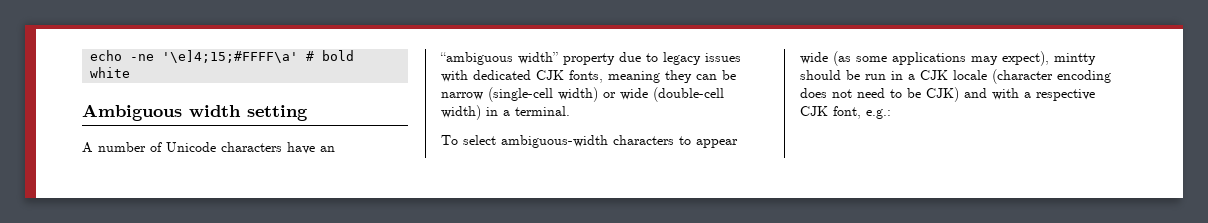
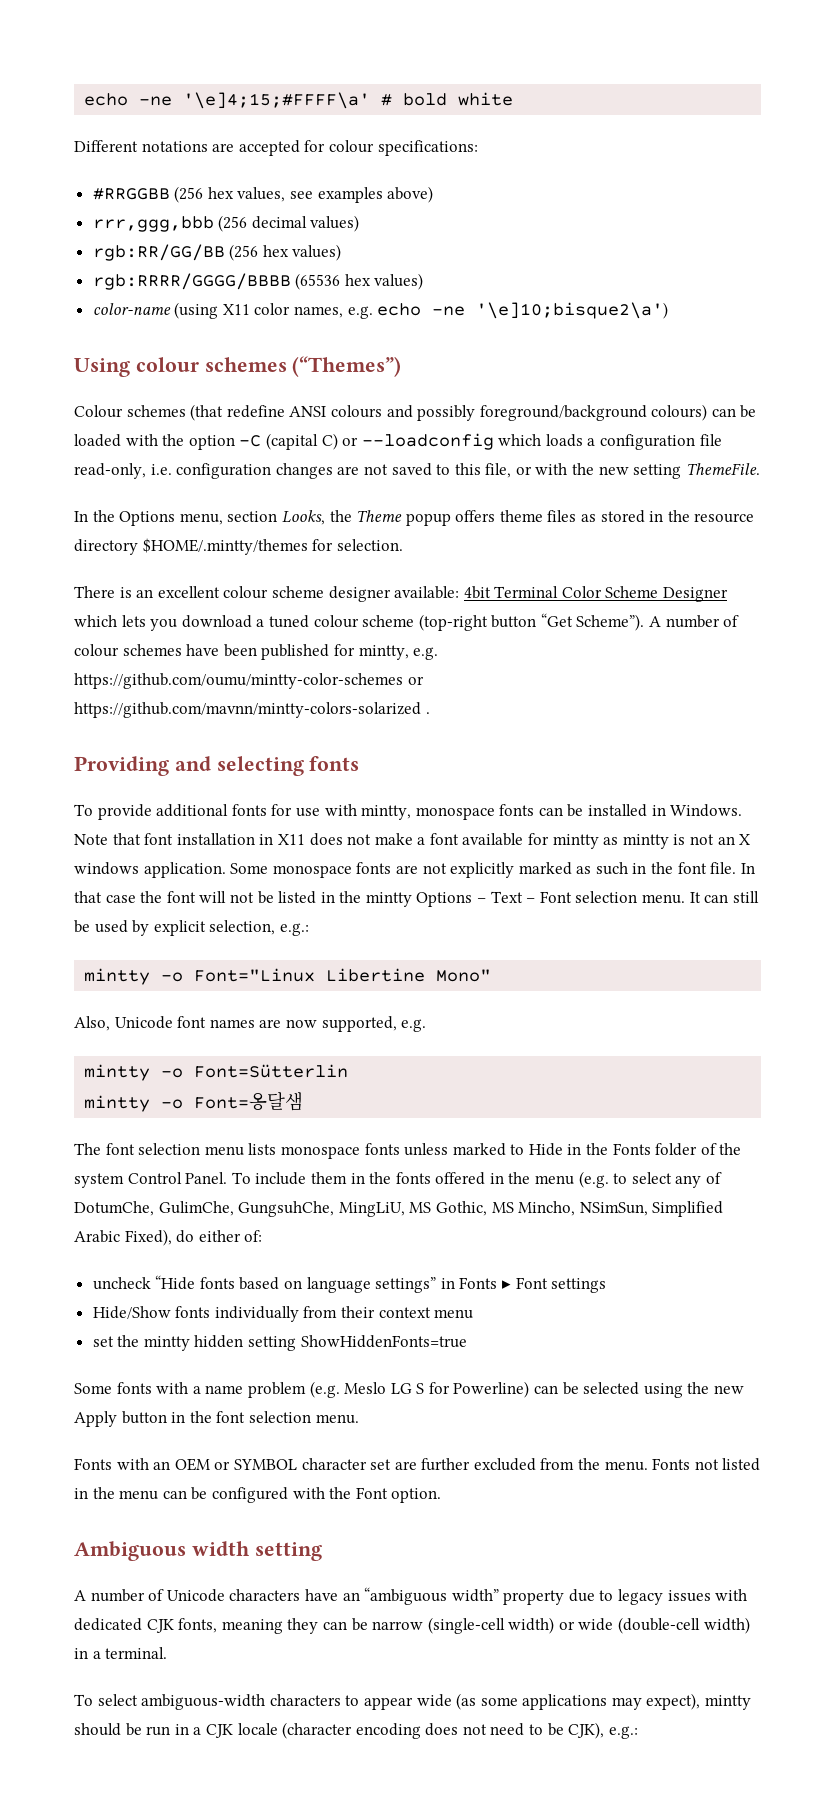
(131, 72) none -> [74,140,478,156] [92,186,434,203] [92,215,360,232] [92,244,342,261] [92,273,424,290] [92,302,669,319] [74,356,402,377] [74,404,757,421] [74,433,722,450] [74,463,760,479] [74,510,755,526] [74,538,403,555] [74,586,729,602] [74,613,740,631] [74,644,439,660] [74,673,424,689] [74,702,430,718] [74,756,360,776] [74,804,743,820] [74,833,751,849] [74,862,755,878] [74,891,759,907] [74,920,309,936] [84,968,492,985] [74,1016,427,1032] [84,1064,349,1081] [84,1092,304,1112] [74,1143,742,1159] [74,1171,723,1188] [74,1201,724,1217] [74,1229,263,1246] [92,1275,607,1293] [92,1306,474,1322] [92,1335,467,1351] [74,1381,745,1398] [74,1411,359,1427] [74,1458,761,1471] [74,1487,442,1503] // Different notations are accepted for colour specifications: // #RRGGBB (256 hex values, see examples above) // rrr,ggg,bbb (256 decimal values) // rgb:RR/GG/BB (256 hex values) // rgb:RRRR/GGGG/BBBB (65536 hex values) // color-name (using X11 color names, e.g. echo -ne '\e]10;bisque2\a') // Using colour schemes (“Themes”) // Colour schemes (that redefine ANSI colours and possibly foreground/background colours) can be loaded with the option -C (capital C) or --loadconfig which loads a configuration file read-only, i.e. configuration changes are not saved to this file, or with the new setting ThemeFile. // In the Options menu, section Looks, the Theme popup offers theme files as stored in the resource directory $HOME/.mintty/themes for selection. // There is an excellent colour scheme designer available: 4bit Terminal Color Scheme Designer which lets you download a tuned colour scheme (top-right button “Get Scheme”). A number of colour schemes have been published for mintty, e.g. https://github.com/oumu/mintty-color-schemes or https://github.com/mavnn/mintty-colors-solarized . // Providing and selecting fonts // To provide additional fonts for use with mintty, monospace fonts can be installed in Windows. Note that font installation in X11 does not make a font available for mintty as mintty is not an X windows application. Some monospace fonts are not explicitly marked as such in the font file. In that case the font will not be listed in the mintty Options – Text – Font selection menu. It can still be used by explicit selection, e.g.: // mintty -o Font="Linux Libertine Mono" // Also, Unicode font names are now supported, e.g. // mintty -o Font=Sütterlin // mintty -o Font=옹달샘 // The font selection menu lists monospace fonts unless marked to Hide in the Fonts folder of the system Control Panel. To include them in the fonts offered in the menu (e.g. to select any of DotumChe, GulimChe, GungsuhChe, MingLiU, MS Gothic, MS Mincho, NSimSun, Simplified Arabic Fixed), do either of: // uncheck “Hide fonts based on language settings” in Fonts ▸ Font settings // Hide/Show fonts individually from their context menu // set the mintty hidden setting ShowHiddenFonts=true // Some fonts with a name problem (e.g. Meslo LG S for Powerline) can be selected using the new Apply button in the font selection menu. // Fonts with an OEM or SYMBOL character set are further excluded from the menu. Fonts not listed in the menu can be configured with the Font option.
[926,87,1095,102] [800,106,861,119] CJK) and with a respective CJK font, -> [568,1722,605,1739] CJK),

